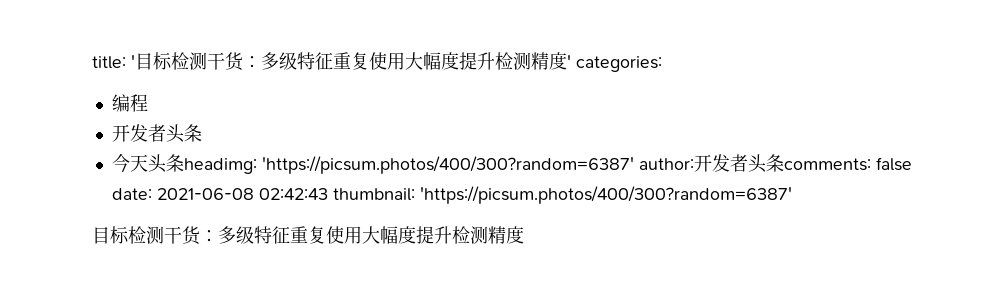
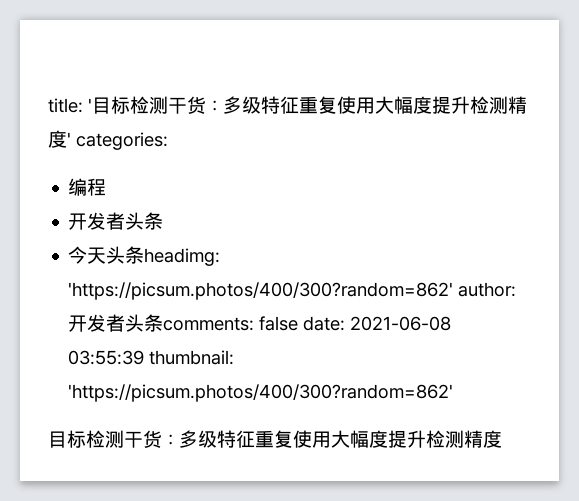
[261,156,634,174] 'https://picsum.photos/400/300?random=6387' -> [68,282,454,300] 'https://picsum.photos/400/300?random=862'
[258,186,792,204] 02:42:43 thumbnail: 'https://picsum.photos/400/300?random=6387' -> [68,350,235,365] [68,384,454,402] 03:55:39 thumbnail: 'https://picsum.photos/400/300?random=862'

